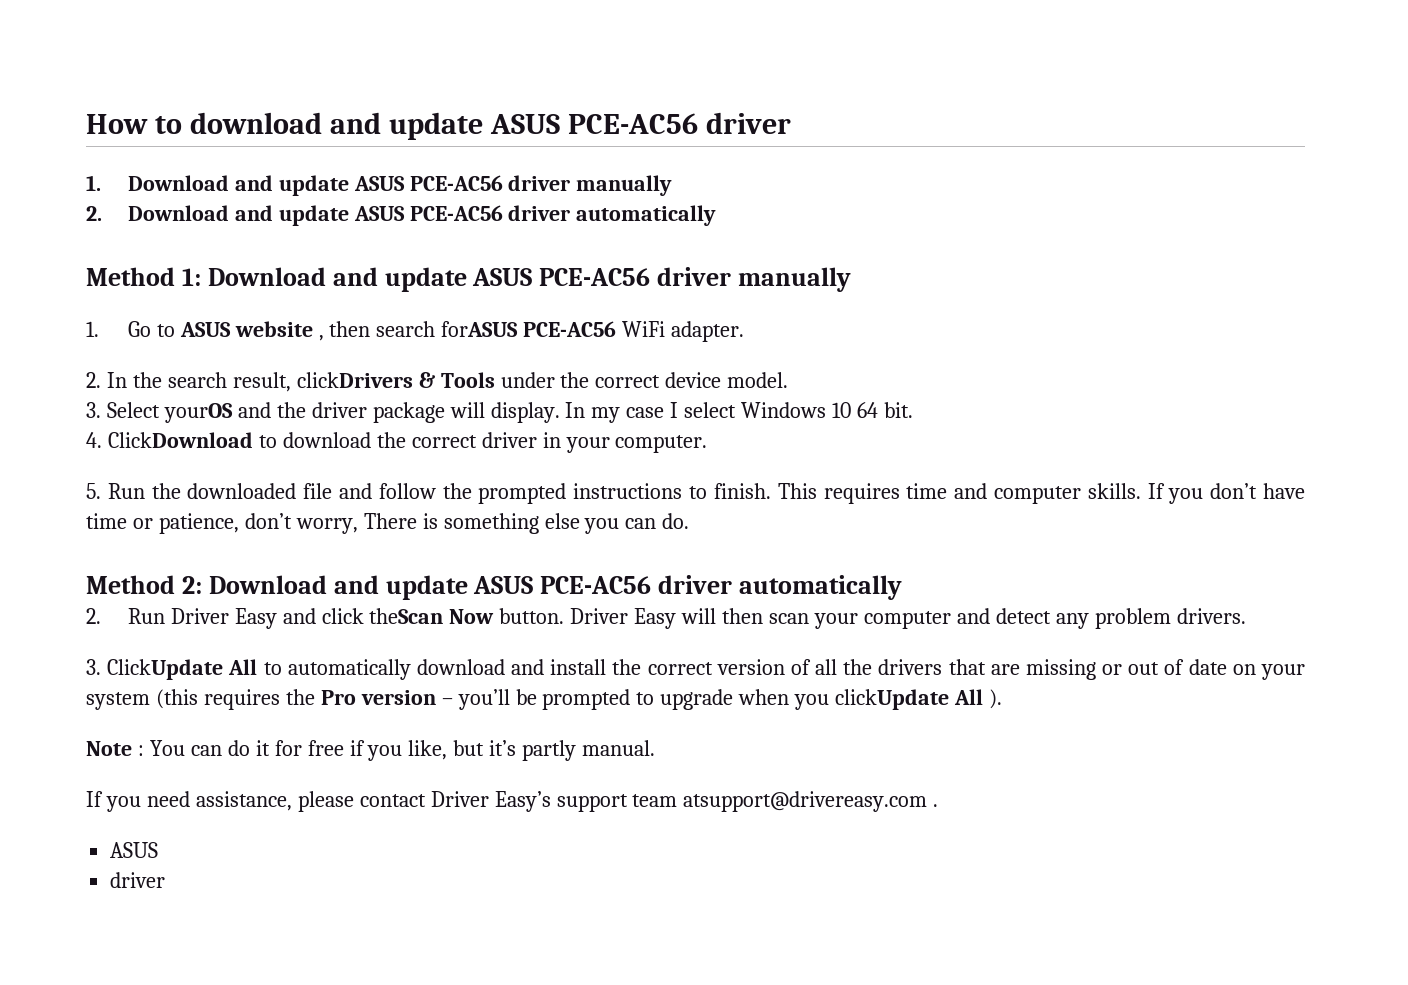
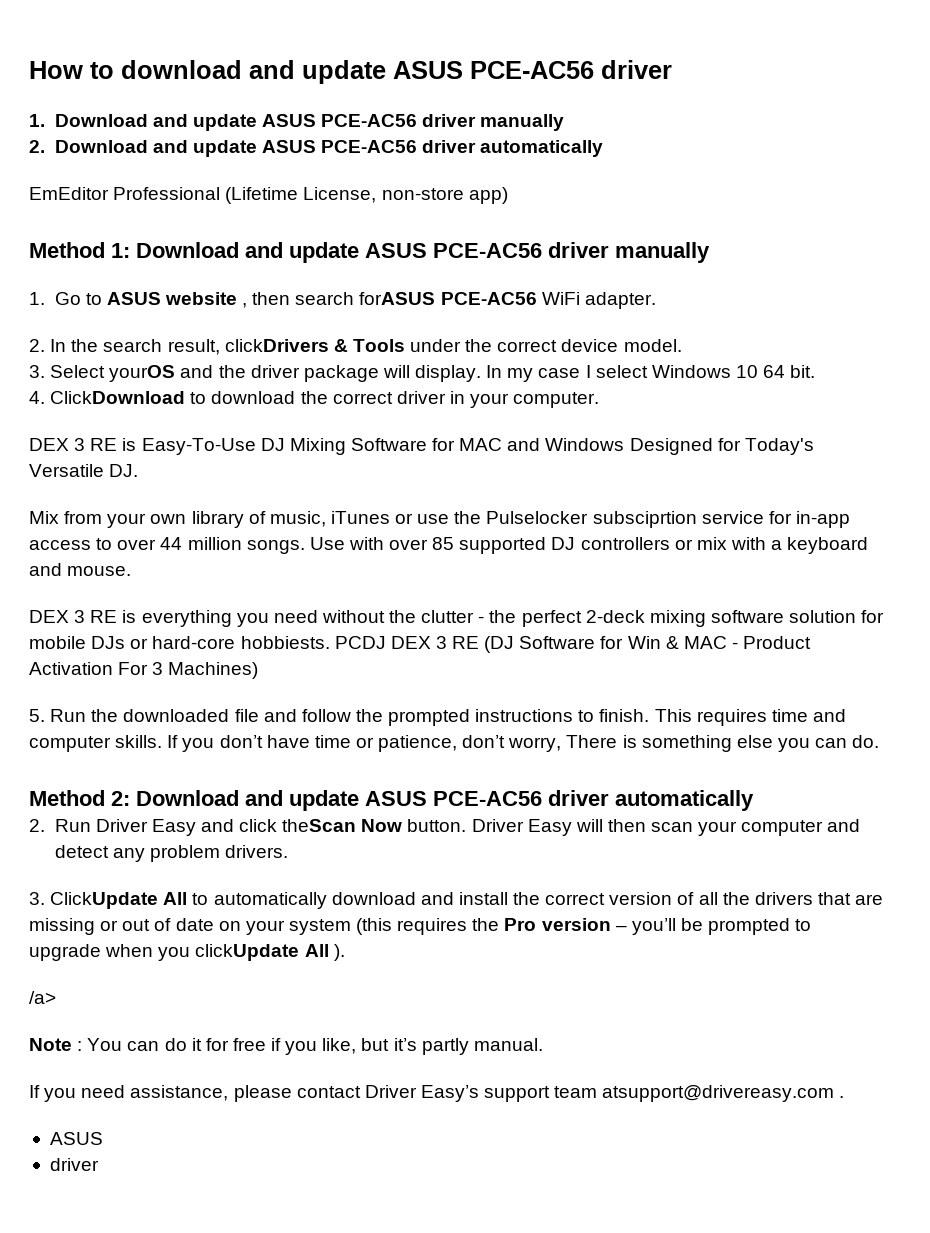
(717, 215) none -> [29,187,508,204] // EmEditor Professional (Lifetime License, non-store app)
(708, 444) none -> [29,438,814,455] [29,464,139,477] [29,511,850,528] [29,537,869,554] [29,563,132,576] [29,610,885,627] [29,636,812,653] [29,662,259,679] // DEX 3 RE is Easy-To-Use DJ Mixing Software for MAC and Windows Designed for Today's Versatile DJ. // Mix from your own library of music, iTunes or use the Pulselocker subsciprtion service for in-app access to over 44 million songs. Use with over 85 supported DJ controllers or mix with a keyboard and mouse. // DEX 3 RE is everything you need without the clutter - the perfect 2-deck mixing software solution for mobile DJs or hard-core hobbiests. PCDJ DEX 3 RE (DJ Software for Win & MAC - Product Activation For 3 Machines)
(1003, 699) none -> [29,991,56,1004] // /a>

